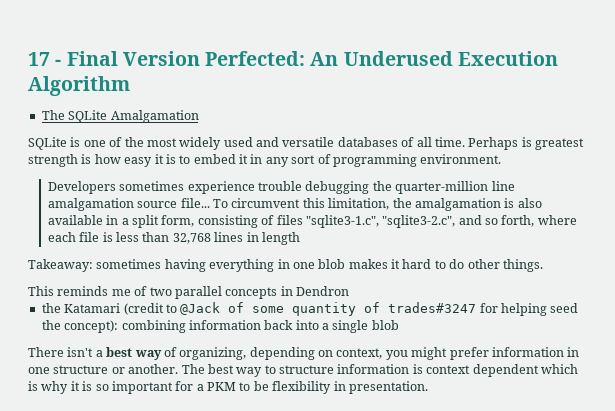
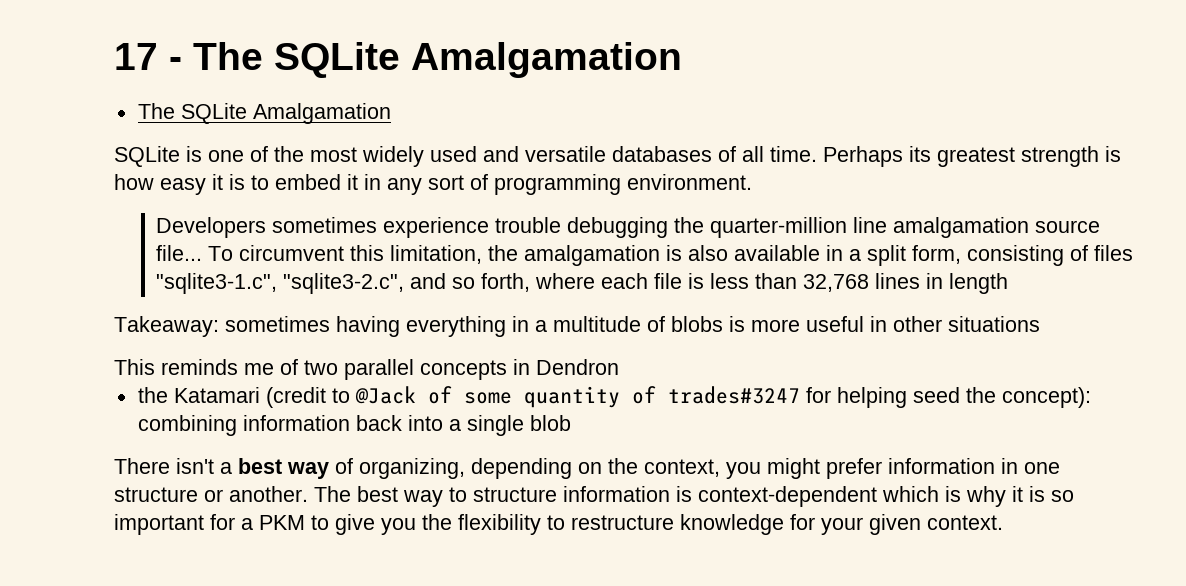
[66,51,558,66] [28,76,130,96] Final Version Perfected: An Underused Execution Algorithm -> [193,42,682,78] The SQLite Amalgamation
[521,137,532,147] is -> [909,146,931,162] its
[292,259,543,272] one blob makes it hard to do other things. -> [535,316,1040,332] a multitude of blobs is more useful in other situations
(333, 353) none -> [608,458,638,474] the
[426,364,539,377] context dependent -> [698,486,877,507] context-dependent
[253,381,428,394] be flexibility in presentation. -> [335,514,1003,535] give you the flexibility to restructure knowledge for your given context.

